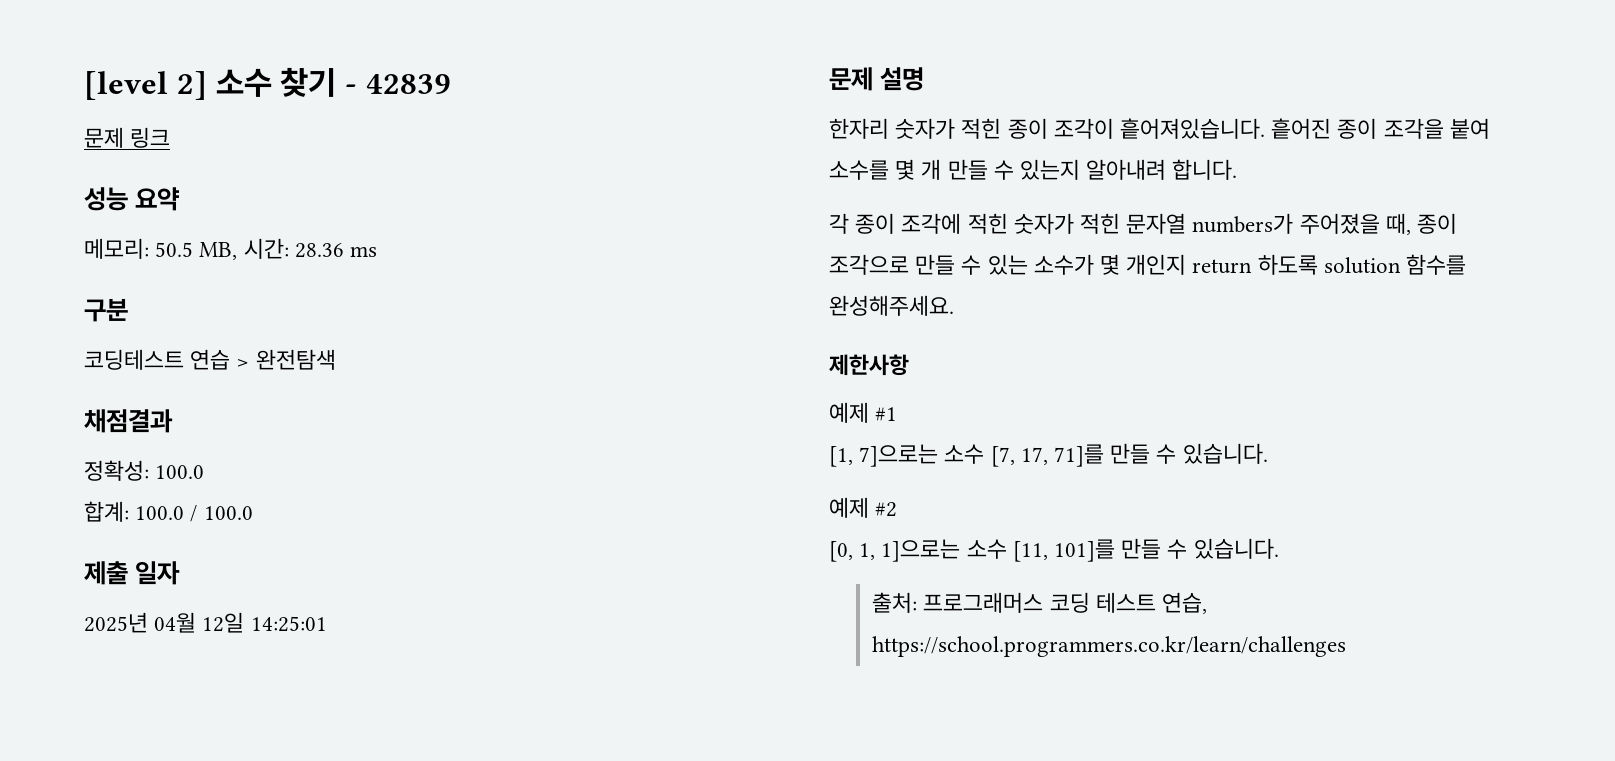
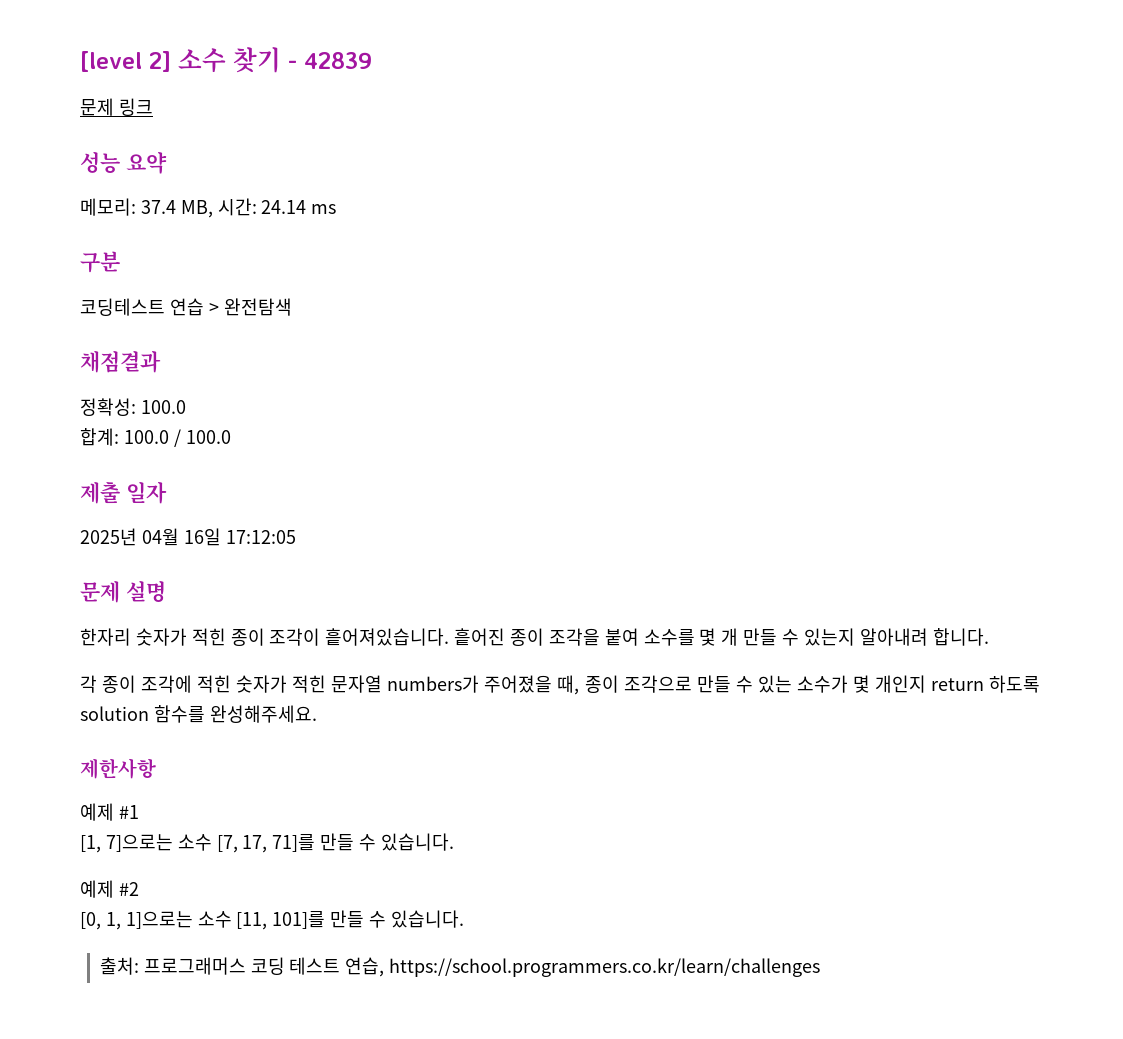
[155,242,194,257] 50.5 -> [140,200,176,214] 37.4
[294,243,344,258] 28.36 -> [261,200,307,214] 24.14
[202,612,327,633] 12일 14:25:01 -> [183,528,296,546] 16일 17:12:05

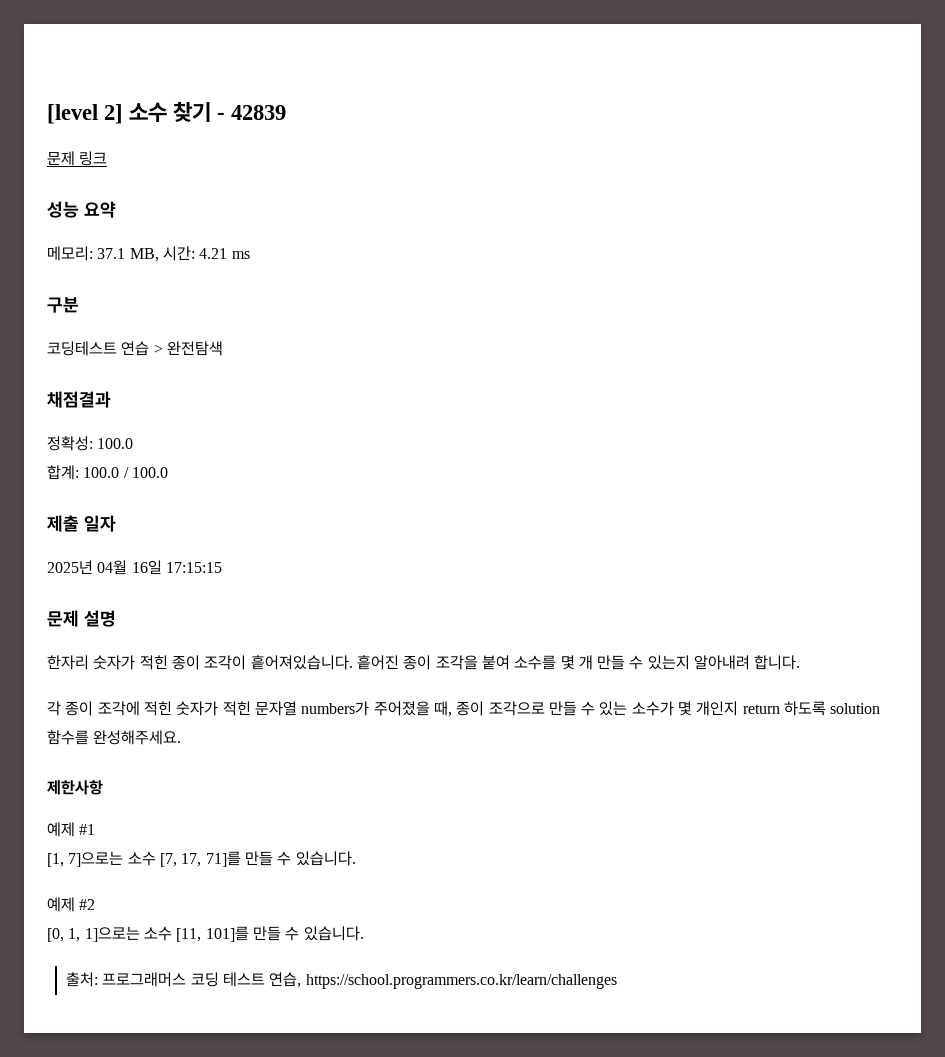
[140,200,176,214] 37.4 -> [97,248,126,259] 37.1
[261,200,307,214] 24.14 -> [199,248,228,259] 4.21
[225,530,296,544] 17:12:05 -> [165,562,222,573] 17:15:15

